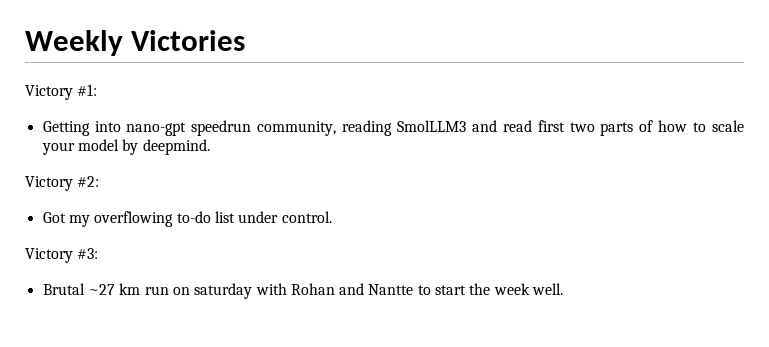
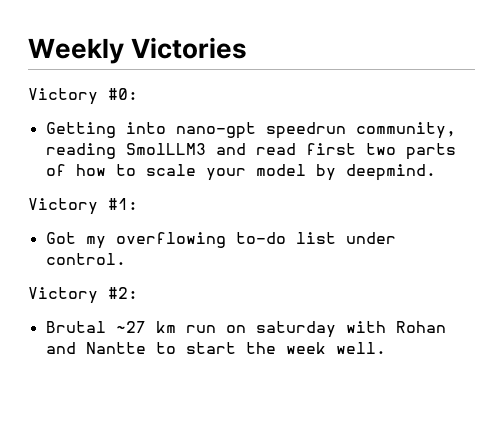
[77,84,98,96] #1: -> [108,88,138,100] #0:
[77,176,100,187] #2: -> [108,198,138,210] #1:
[77,248,99,259] #3: -> [108,287,138,299] #2:

